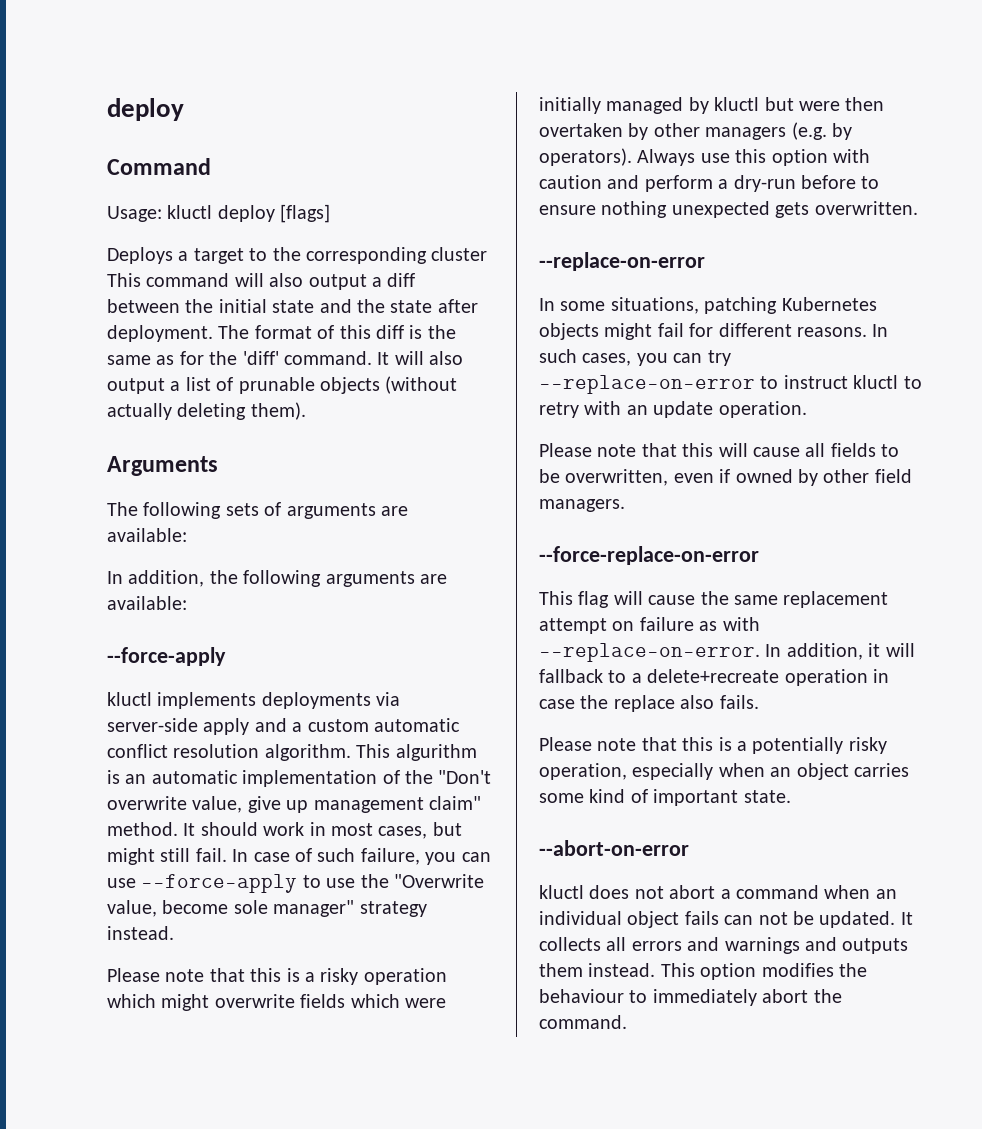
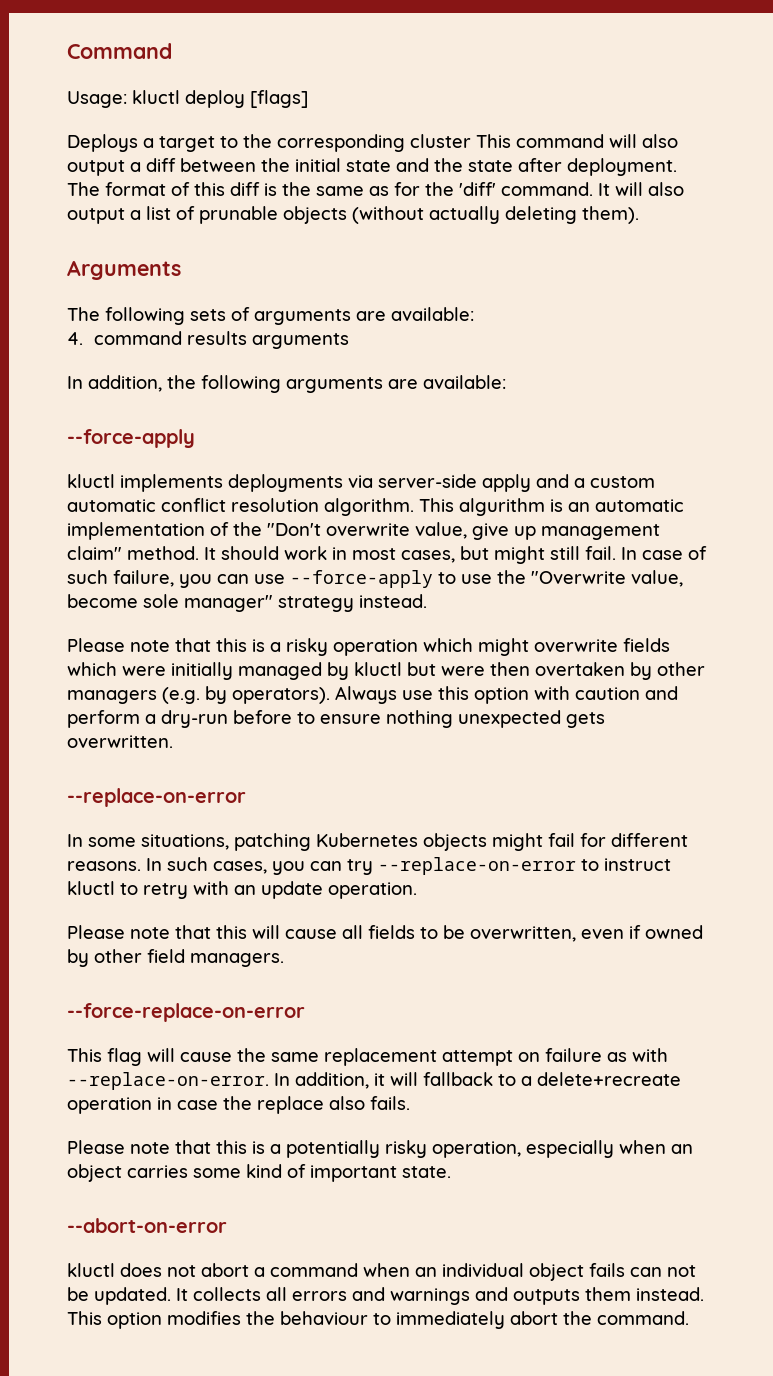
[107,98,184,121] deploy // -> (67, 51) none
(187, 535) none -> [67,331,350,349] // 4. command results arguments

